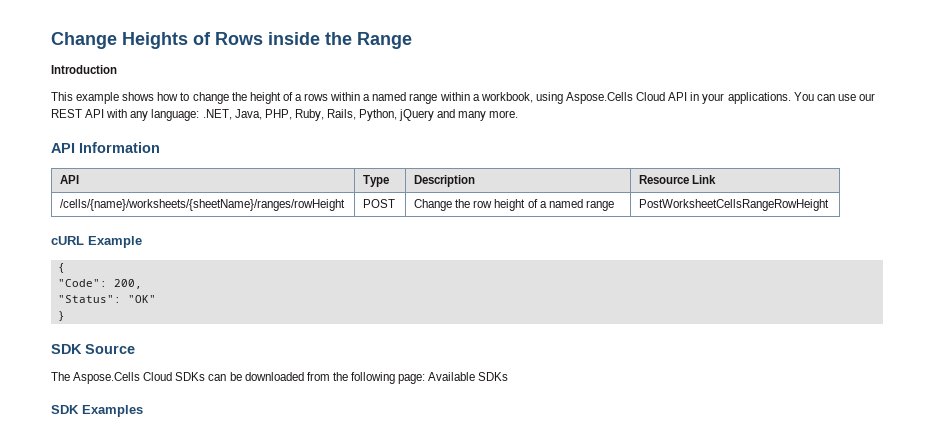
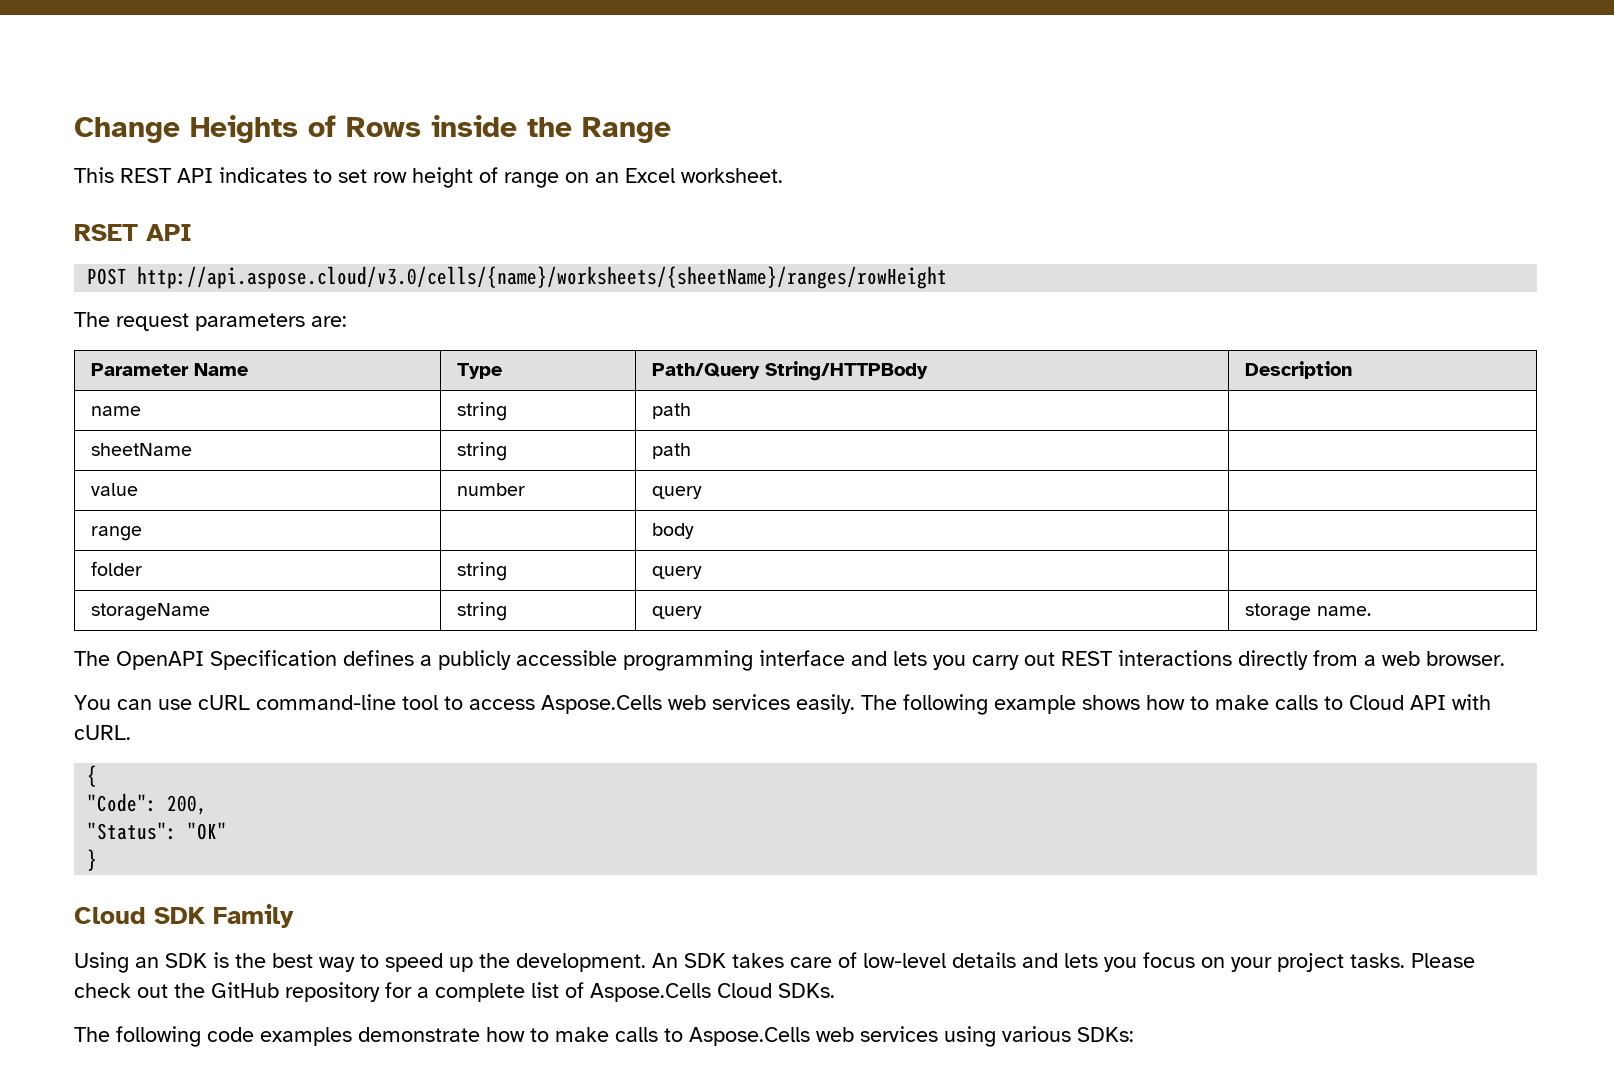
[51,65,117,74] [51,92,875,104] [51,109,519,121] [51,142,160,153] [60,175,80,184] [363,175,390,187] [414,175,476,187] [639,175,717,184] [60,199,346,211] [363,199,396,208] [414,199,614,211] [639,199,830,211] [51,236,142,248] Introduction // This example shows how to change the height of a rows within a named range within a workbook, using Aspose.Cells Cloud API in your applications. You can use our REST API with any language: .NET, Java, PHP, Ruby, Rails, Python, jQuery and many more. // API Information // API | Type | Description | Resource Link // /cells/{name}/worksheets/{sheetName}/ranges/rowHeight | POST | Change the row height of a named range | PostWorksheetCellsRangeRowHeight // cURL Example -> [74,167,783,188] [74,224,192,241] [87,266,948,289] [74,312,347,331] [90,363,248,376] [456,363,502,379] [651,361,928,381] [1244,361,1352,379] [90,406,141,416] [456,402,507,421] [651,403,691,419] [90,443,192,456] [456,442,507,461] [651,443,691,459] [90,483,138,496] [456,483,525,496] [651,486,702,499] [90,526,142,541] [651,523,694,539] [90,561,142,576] [456,562,507,581] [651,566,702,579] [90,603,210,621] [456,602,507,621] [651,606,702,619] [1244,603,1371,621] [74,650,1505,671] [74,694,1491,715] [74,725,131,740] This REST API indicates to set row height of range on an Excel worksheet. // RSET API // POST http://api.aspose.cloud/v3.0/cells/{name}/worksheets/{sheetName}/ranges/rowHeight // The request parameters are: // Parameter Name | Type | Path/Query String/HTTPBody | Description // name | string | path | // sheetName | string | path | // value | number | query | // range | | body | // folder | string | query | // storageName | string | query | storage name. // The OpenAPI Specification defines a publicly accessible programming interface and lets you carry out REST interactions directly from a web browser. // You can use cURL command-line tool to access Aspose.Cells web services easily. The following example shows how to make calls to Cloud API with cURL.
[51,344,135,354] [51,372,509,384] [51,405,143,417] SDK Source // The Aspose.Cells Cloud SDKs can be downloaded from the following page: Available SDKs // SDK Examples -> [74,904,294,928] [74,952,1475,973] [74,982,835,1002] [74,1026,1134,1047] Cloud SDK Family // Using an SDK is the best way to speed up the development. An SDK takes care of low-level details and lets you focus on your project tasks. Please check out the GitHub repository for a complete list of Aspose.Cells Cloud SDKs. // The following code examples demonstrate how to make calls to Aspose.Cells web services using various SDKs:

